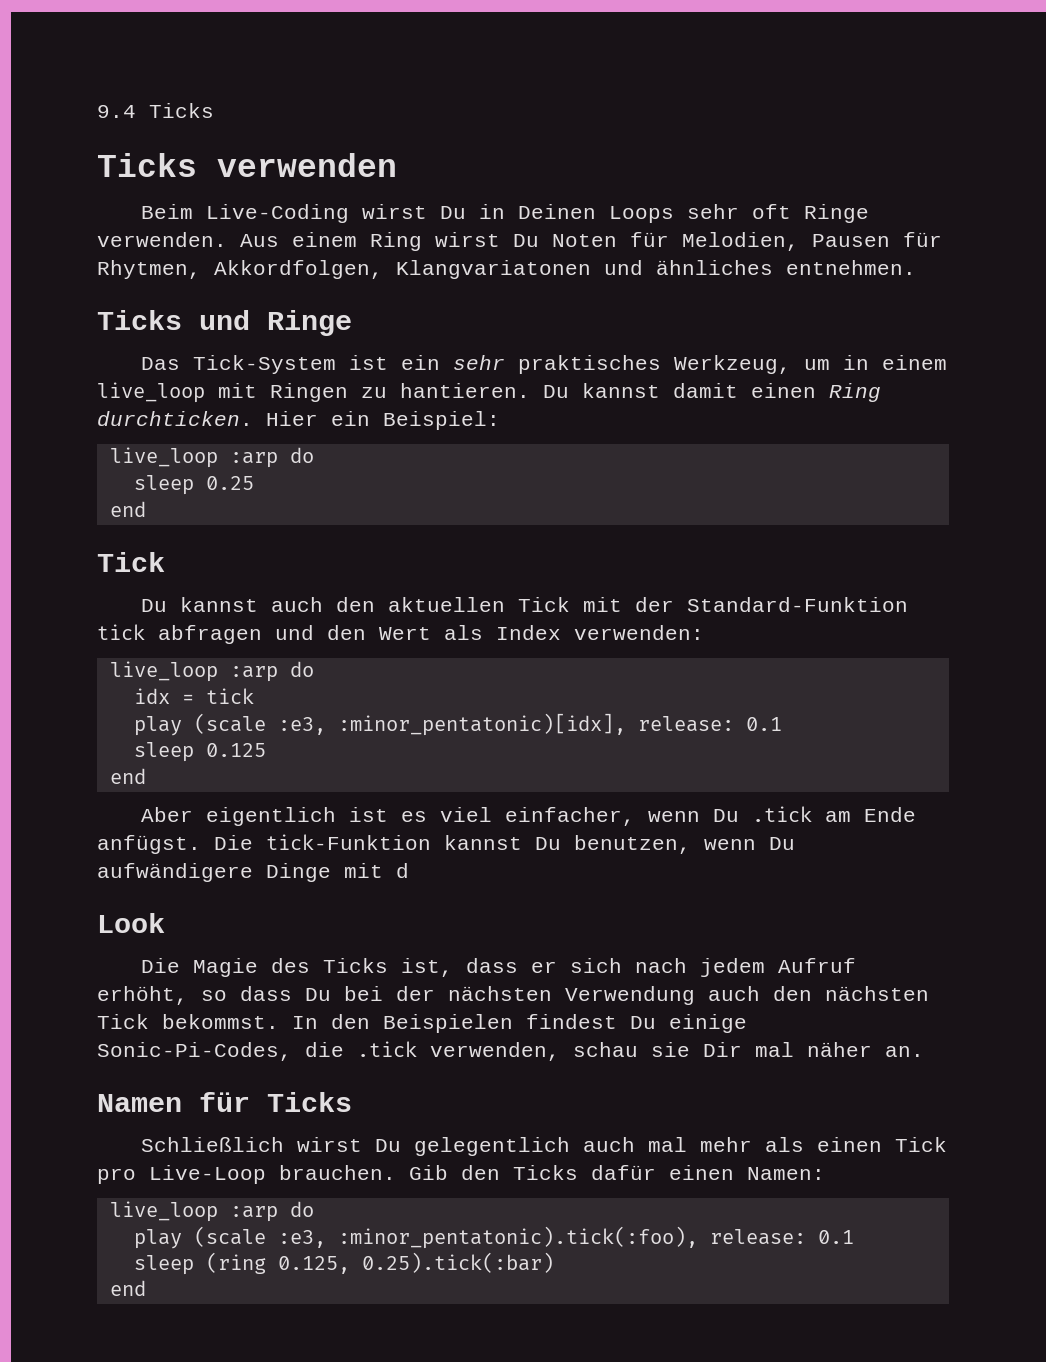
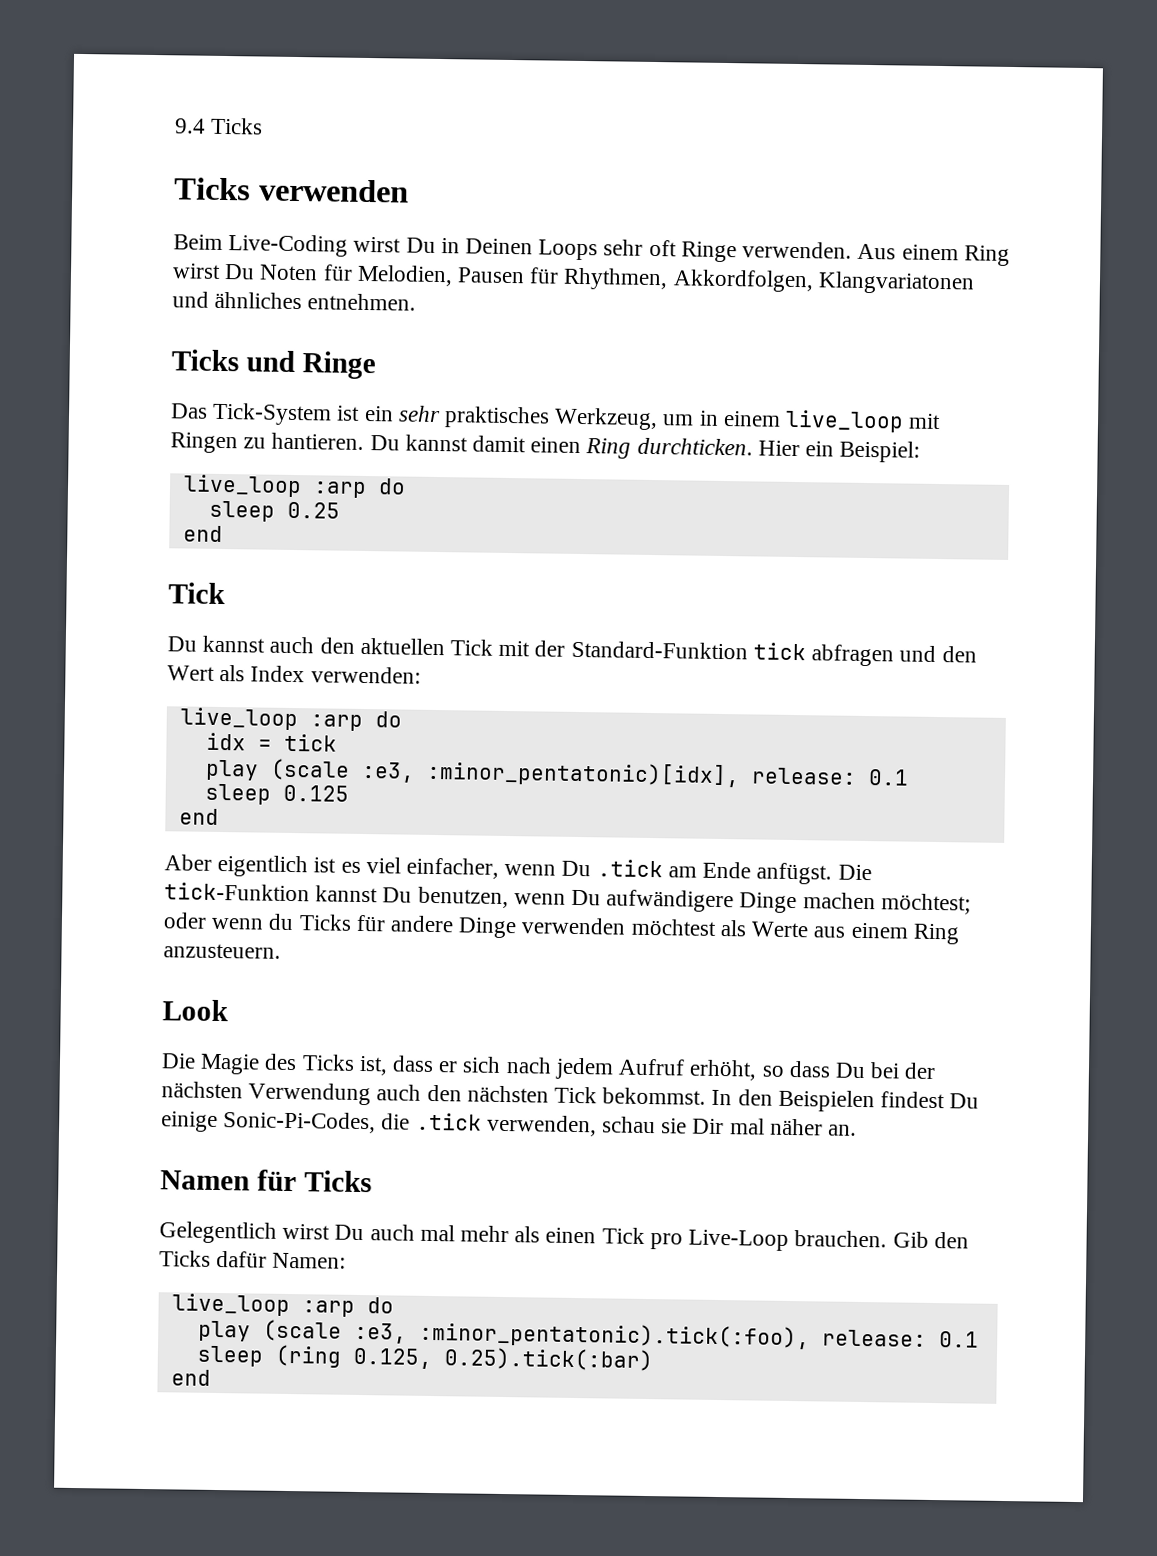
[97,260,201,279] Rhytmen, -> [563,267,669,291] Rhythmen,
[344,863,409,878] mit d -> [802,892,971,915] [163,912,959,945] [163,943,281,959] machen möchtest; oder wenn du Ticks für andere Dinge verwenden möchtest als Werte aus einem Ring anzusteuern.
[140,1137,570,1156] Schließlich wirst Du gelegentlich -> [159,1221,365,1244] Gelegentlich wirst Du
[669,1165,734,1180] einen -> (268, 1259) none

